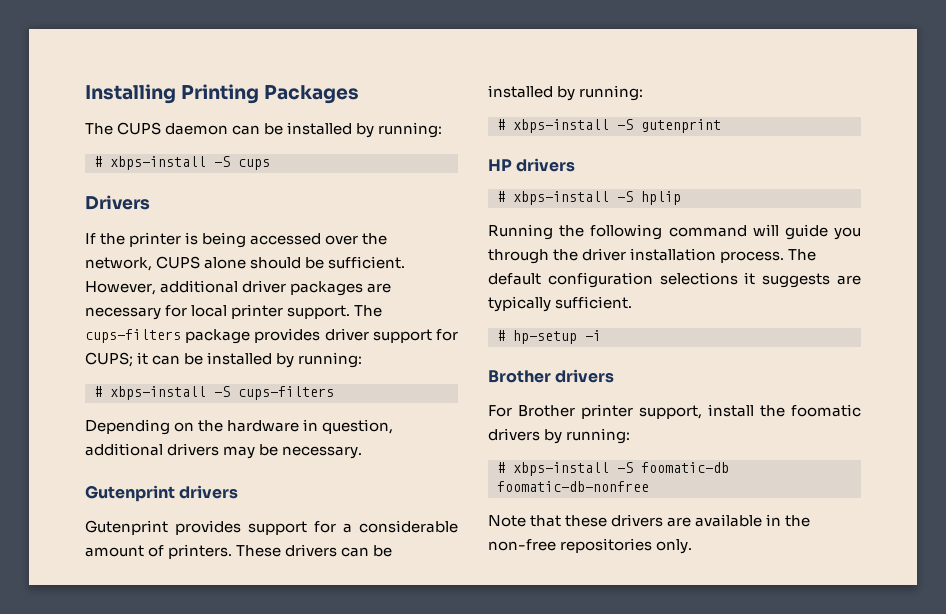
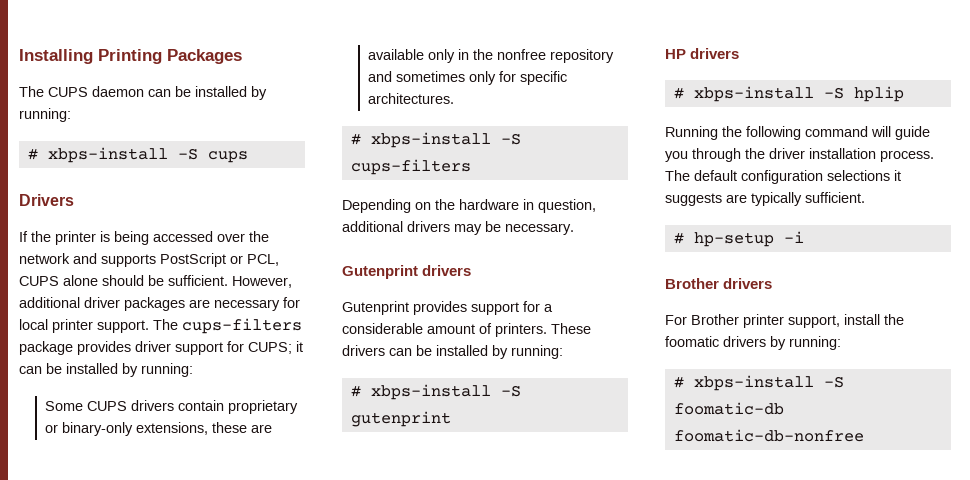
[85,257,152,271] network, -> [19,253,279,267] network and supports PostScript or PCL,
(363, 360) none -> [45,400,299,414] [45,422,273,436] [368,49,615,63] [368,71,568,85] [368,93,455,104] // Some CUPS drivers contain proprietary or binary-only extensions, these are available only in the nonfree repository and sometimes only for specific architectures.
[488,514,811,527] [488,538,693,554] // Note that these drivers are available in the non-free repositories only. -> (864, 435) none

